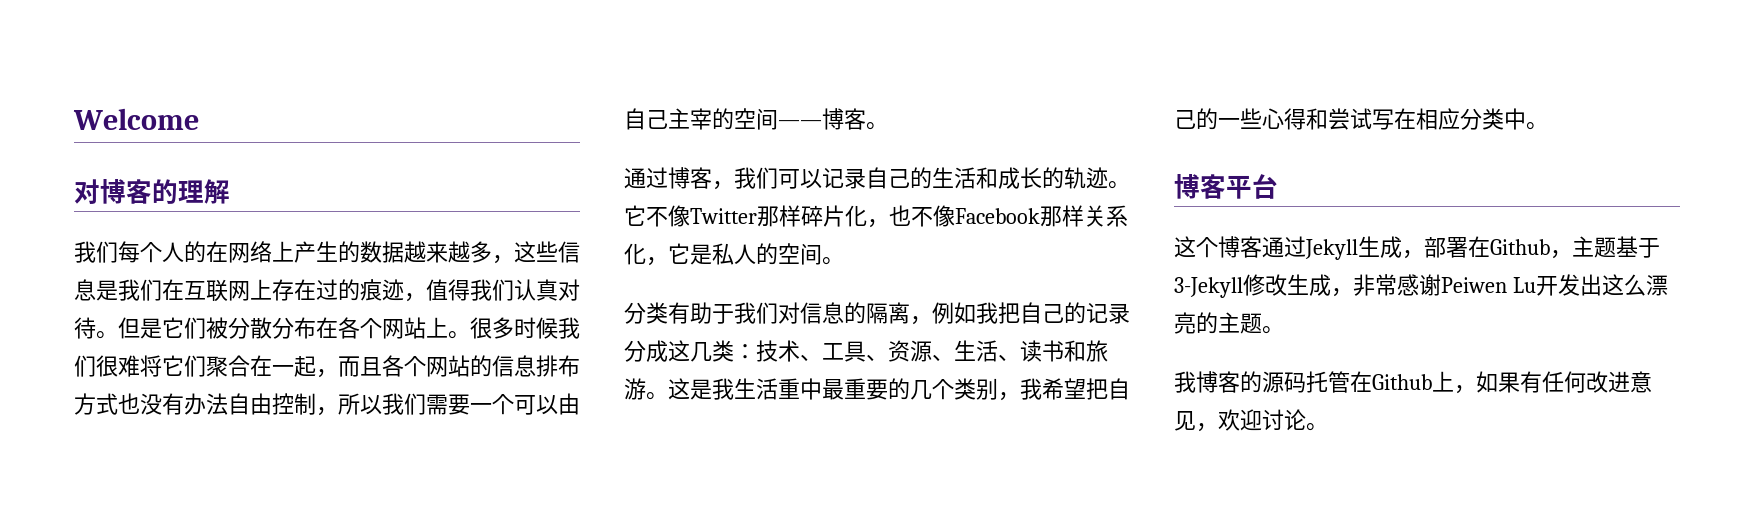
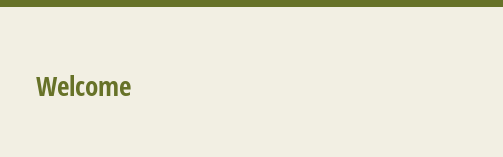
[74,179,230,204] [74,241,580,264] [74,279,580,302] [74,317,580,339] [74,355,580,378] [74,393,580,416] [624,108,888,130] [624,167,1130,190] [624,205,1128,228] [624,243,844,266] [624,302,1130,325] [624,340,1108,362] [624,378,1130,401] [1174,108,1548,130] [1174,174,1278,199] [1174,236,1660,260] [1174,274,1668,298] [1174,312,1284,334] [1174,371,1652,394] [1174,409,1328,432] // 对博客的理解 // 我们每个人的在网络上产生的数据越来越多，这些信息是我们在互联网上存在过的痕迹，值得我们认真对待。但是它们被分散分布在各个网站上。很多时候我们很难将它们聚合在一起，而且各个网站的信息排布方式也没有办法自由控制，所以我们需要一个可以由自己主宰的空间——博客。 // 通过博客，我们可以记录自己的生活和成长的轨迹。它不像Twitter那样碎片化，也不像Facebook那样关系化，它是私人的空间。 // 分类有助于我们对信息的隔离，例如我把自己的记录分成这几类：技术、工具、资源、生活、读书和旅游。这是我生活重中最重要的几个类别，我希望把自己的一些心得和尝试写在相应分类中。 // 博客平台 // 这个博客通过Jekyll生成，部署在Github，主题基于3-Jekyll修改生成，非常感谢Peiwen Lu开发出这么漂亮的主题。 // 我博客的源码托管在Github上，如果有任何改进意见，欢迎讨论。 -> (131, 85) none

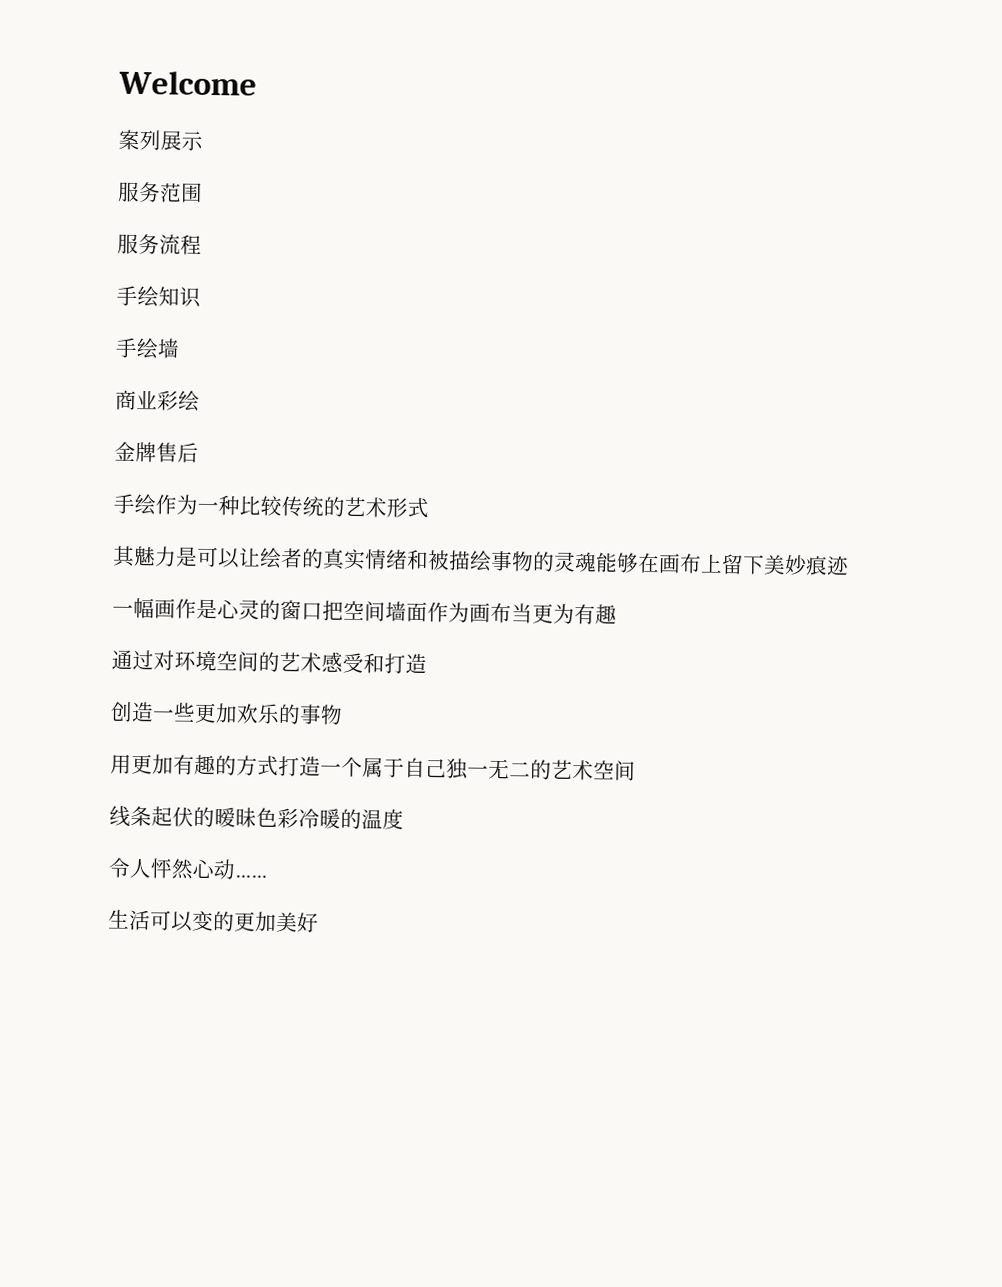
(131, 85) none -> [118,129,203,151] [117,181,203,203] [117,233,202,255] [116,285,201,308] [115,337,180,360] [115,389,200,412] [114,441,199,463] [113,493,429,519] [113,545,849,576] [112,597,617,625] [111,649,427,674] [110,701,343,725] [110,753,636,781] [109,805,404,830] [108,857,267,880] [108,909,319,933] // 案列展示 // 服务范围 // 服务流程 // 手绘知识 // 手绘墙 // 商业彩绘 // 金牌售后 // 手绘作为一种比较传统的艺术形式 // 其魅力是可以让绘者的真实情绪和被描绘事物的灵魂能够在画布上留下美妙痕迹 // 一幅画作是心灵的窗口把空间墙面作为画布当更为有趣 // 通过对环境空间的艺术感受和打造 // 创造一些更加欢乐的事物 // 用更加有趣的方式打造一个属于自己独一无二的艺术空间 // 线条起伏的暧昧色彩冷暖的温度 // 令人怦然心动…… // 生活可以变的更加美好

